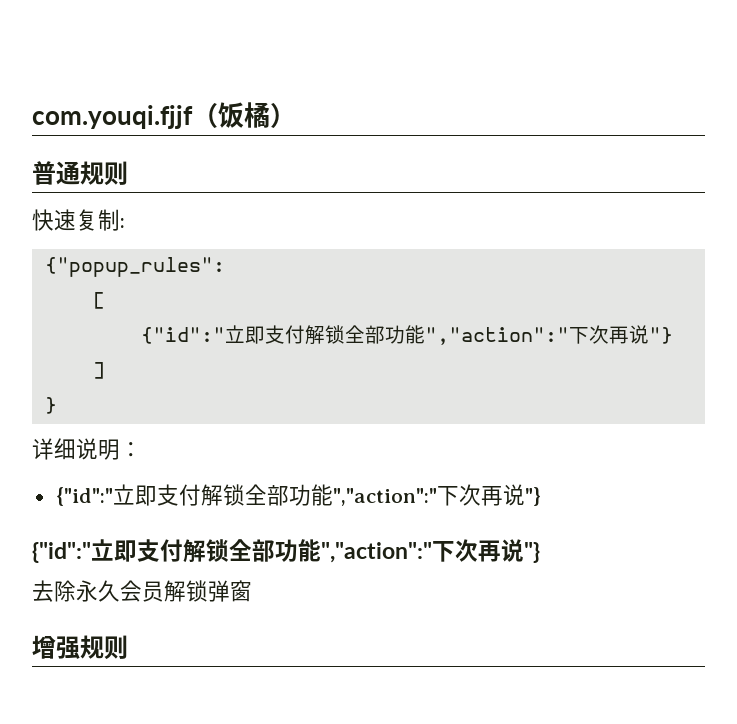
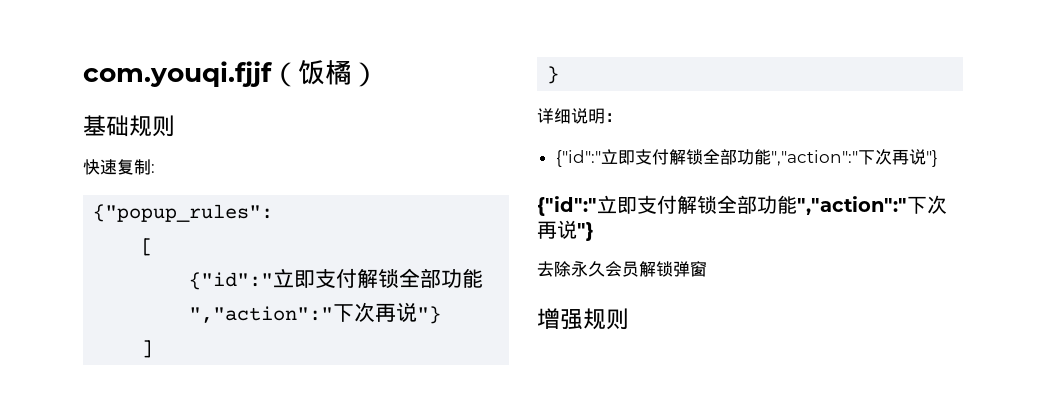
[32,161,80,185] 普通 -> [83,115,129,137] 基础

